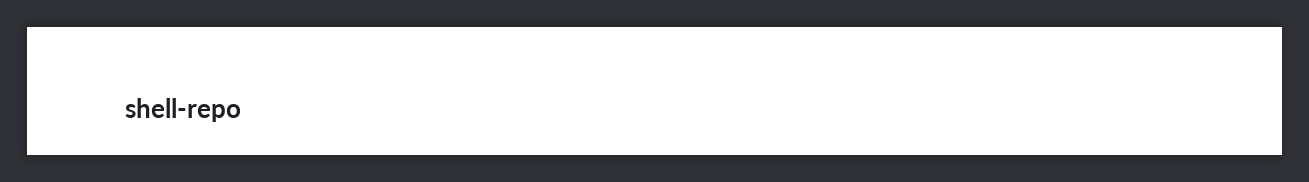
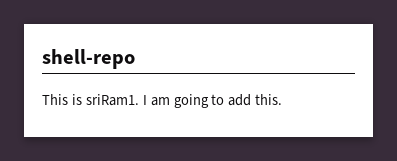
(241, 110) none -> [42,94,283,108] // This is sriRam1. I am going to add this.

